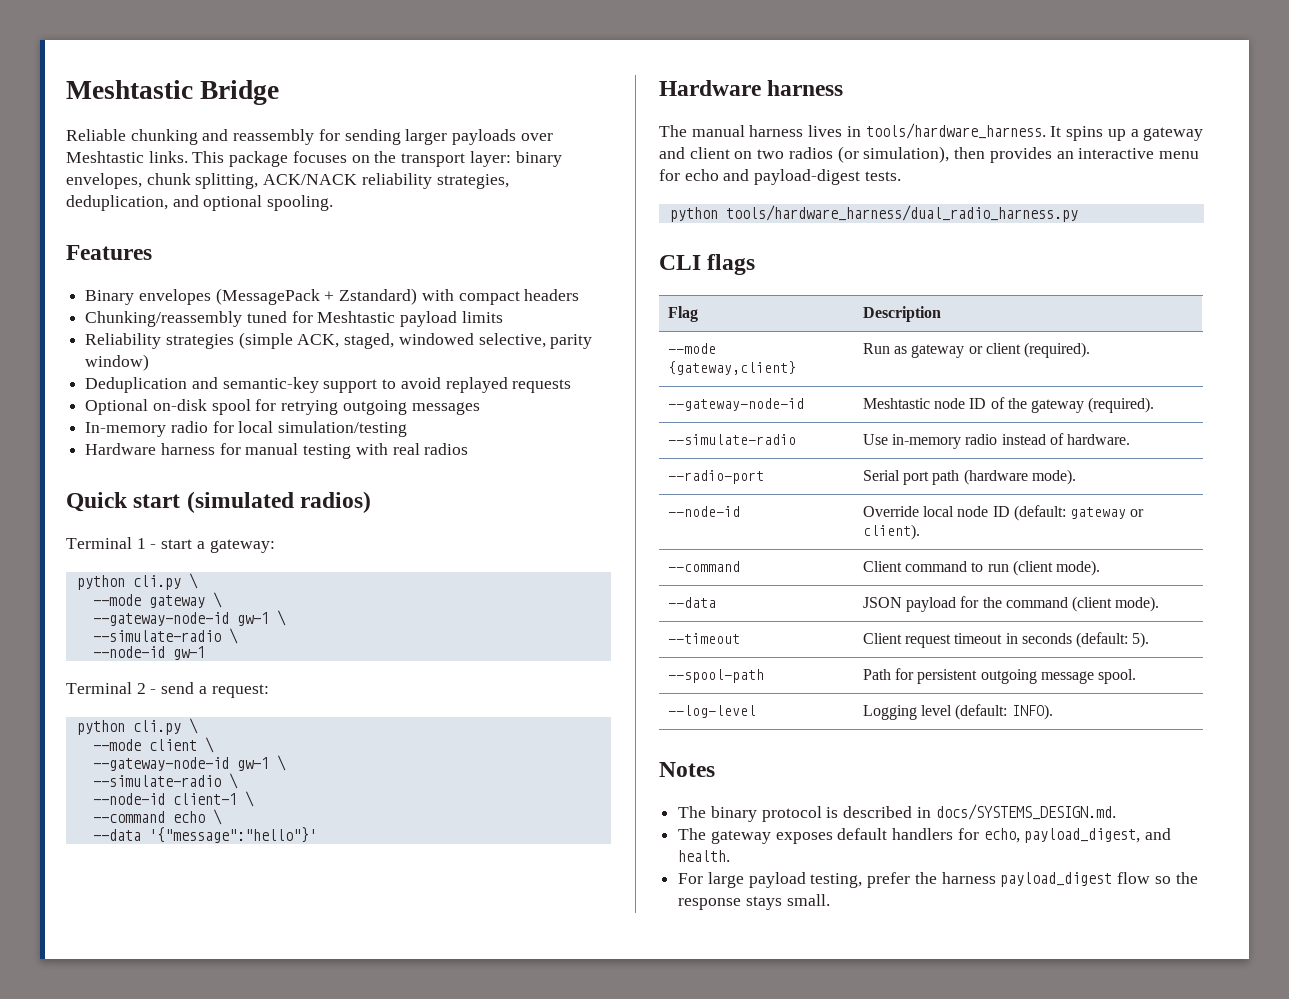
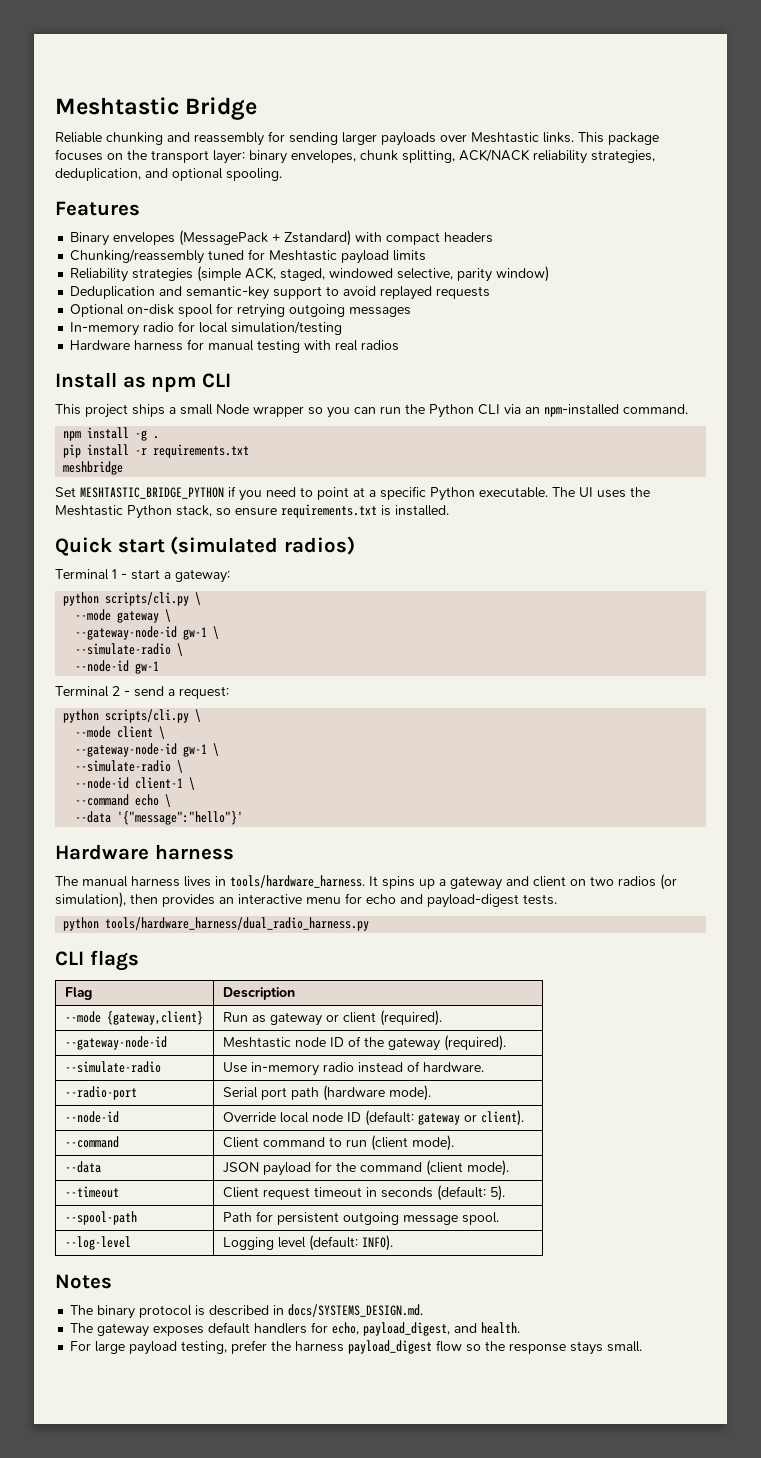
(469, 449) none -> [55,372,231,392] [55,404,688,418] [63,427,160,441] [63,444,250,458] [63,461,124,475] [55,486,650,501] [55,504,449,519] // Install as npm CLI // This project ships a small Node wrapper so you can run the Python CLI via an npm-installed command. // npm install -g . // pip install -r requirements.txt // meshbridge // Set MESHTASTIC_BRIDGE_PYTHON if you need to point at a specific Python executable. The UI uses the Meshtastic Python stack, so ensure requirements.txt is installed.
[132,575,181,590] cli.py -> [105,592,190,606] scripts/cli.py
[132,720,181,735] cli.py -> [105,709,190,723] scripts/cli.py

